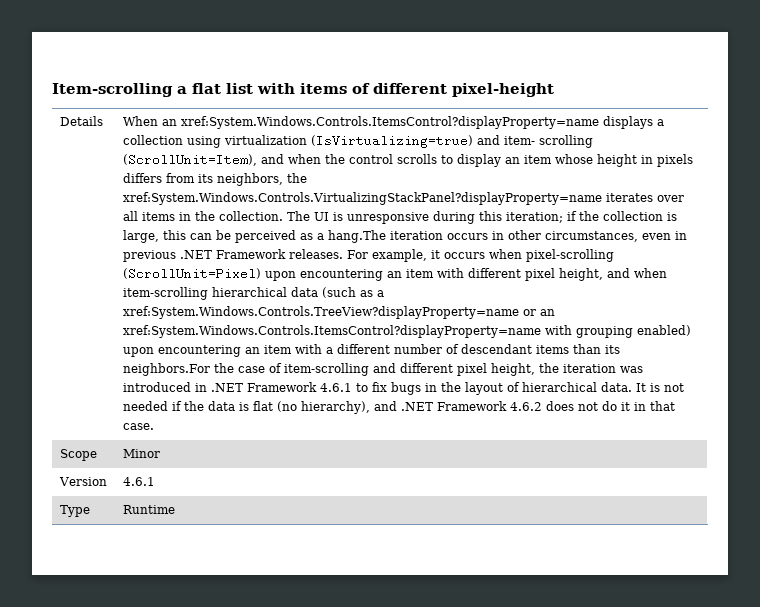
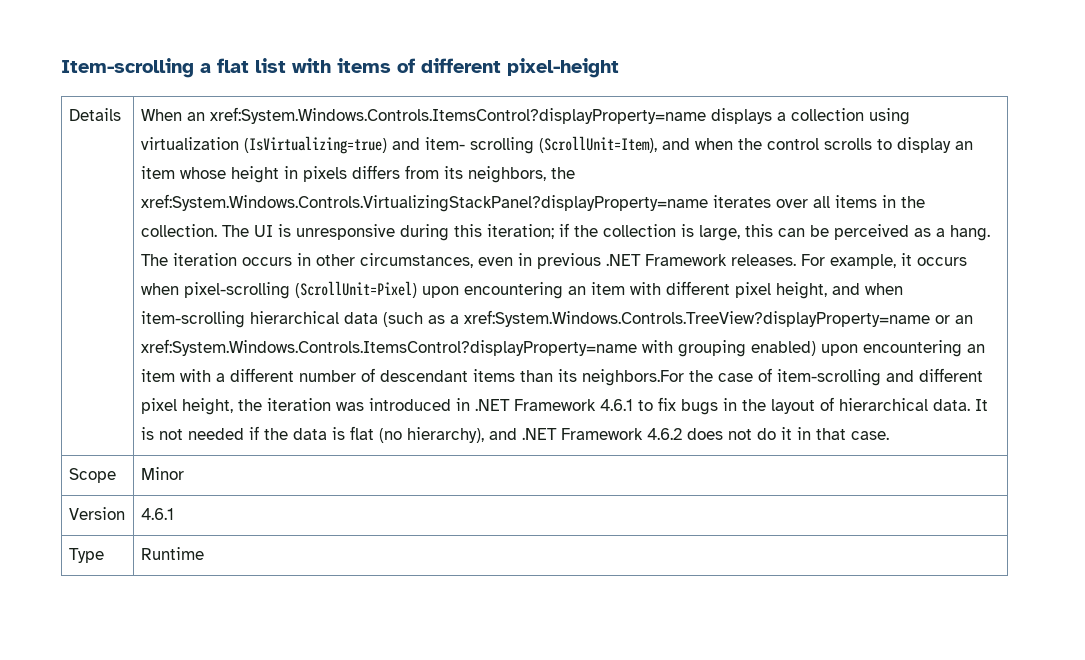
[327,230,386,243] hang.The -> [949,225,990,241] [140,254,168,266] hang. The

